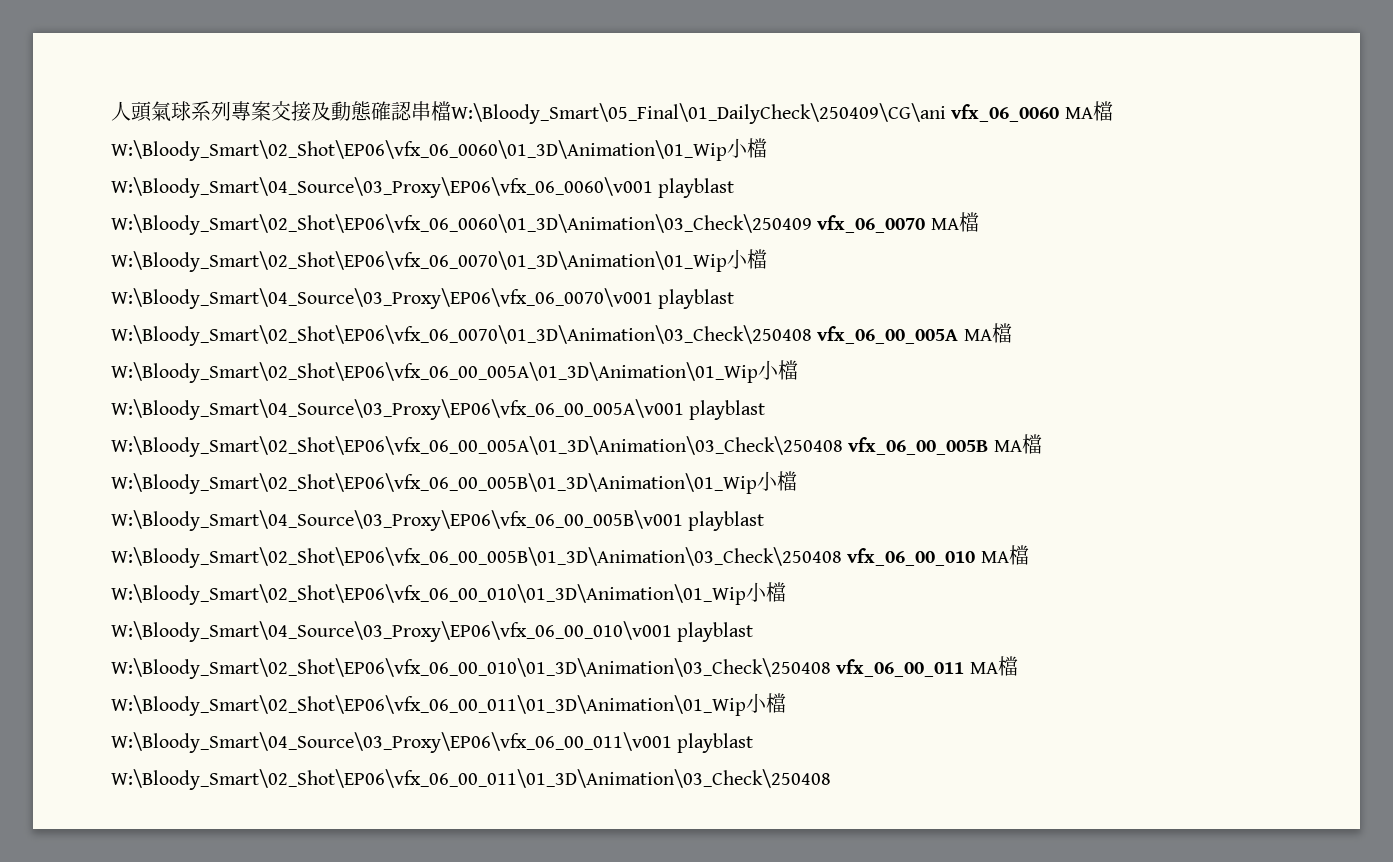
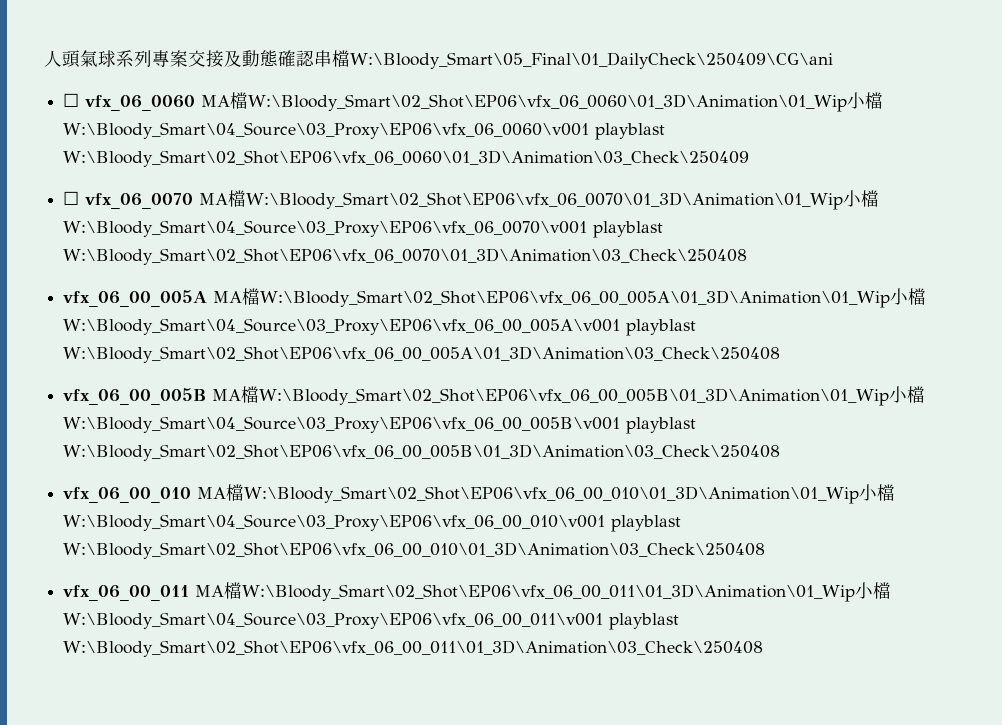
(946, 113) none -> [63,93,80,107] // ☐
(812, 224) none -> [63,191,80,205] // ☐
(812, 335) none -> (748, 256) //
(843, 446) none -> (781, 354) //
(842, 557) none -> (781, 452) //
(831, 668) none -> (766, 550) //

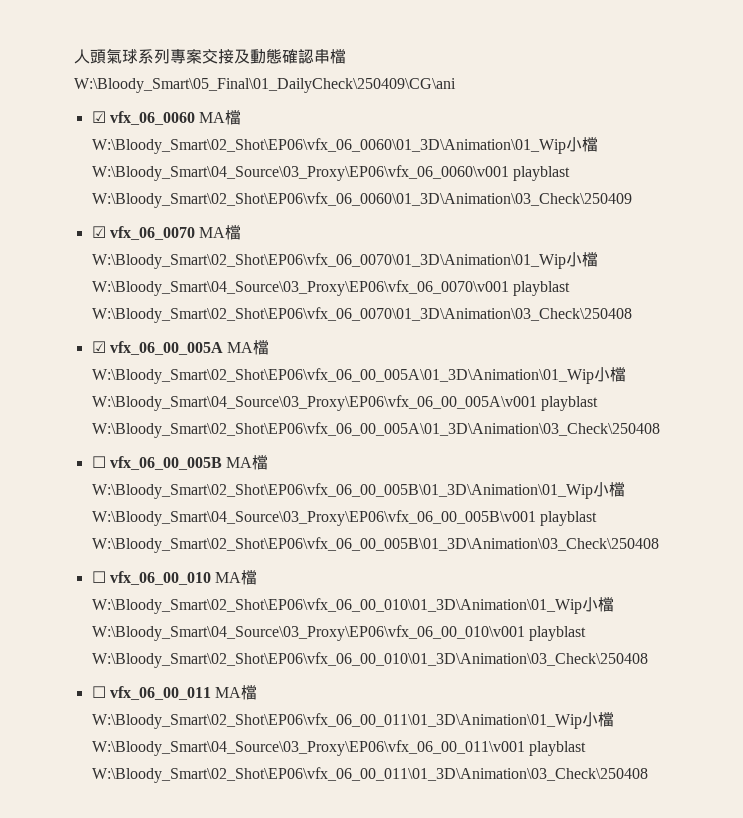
[63,93,80,107] ☐ -> [91,111,106,123] ☑
[63,191,80,205] ☐ -> [91,226,106,238] ☑
(748, 256) none -> [91,341,106,353] ☑
(781, 354) none -> [91,456,106,468] ☐
(781, 452) none -> [91,571,106,583] ☐
(766, 550) none -> [91,686,106,698] ☐

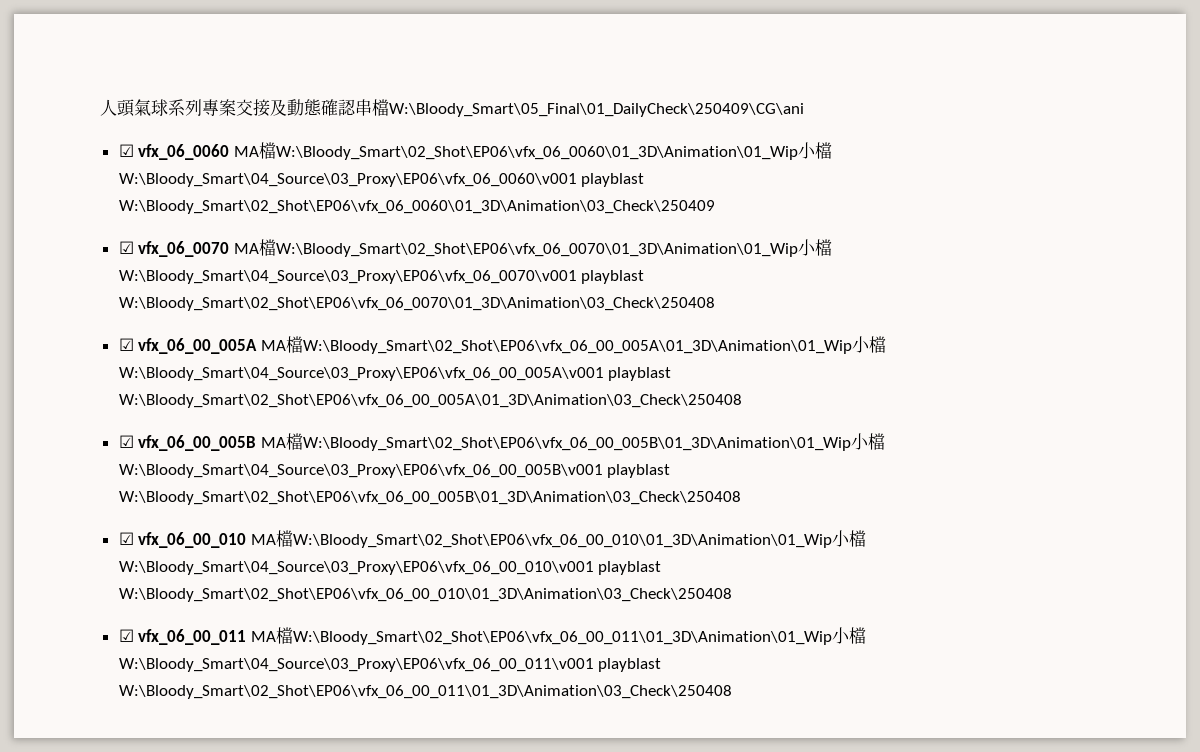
[91,456,106,468] ☐ -> [118,435,134,448] ☑
[91,571,106,583] ☐ -> [118,532,134,545] ☑
[91,686,106,698] ☐ -> [118,629,134,642] ☑

